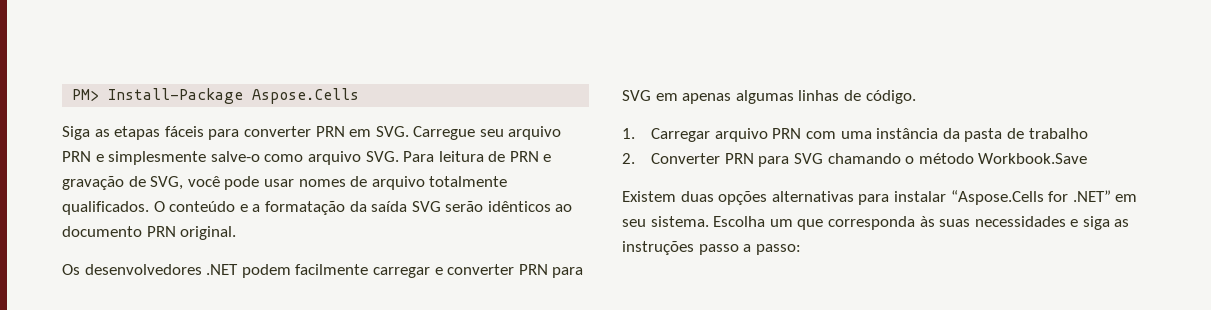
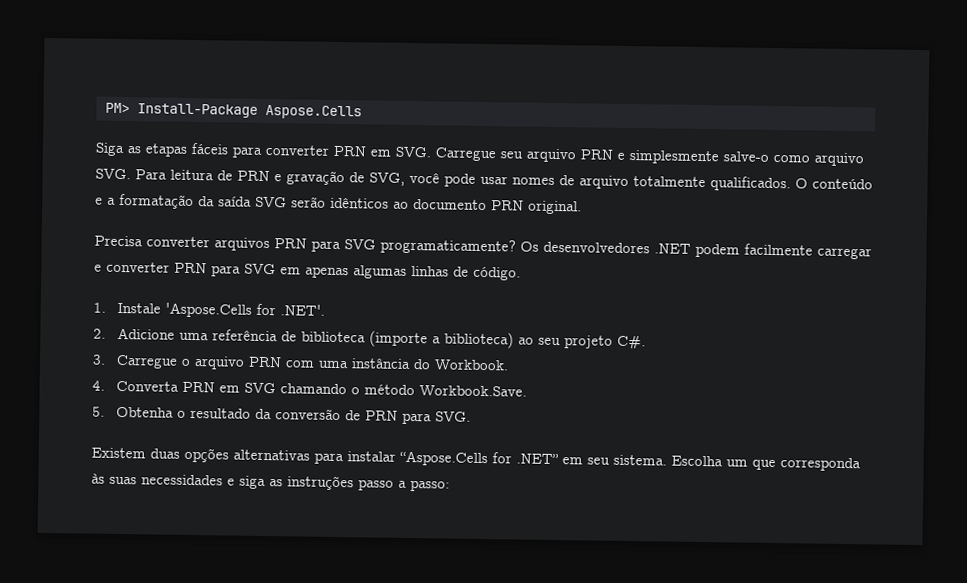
(237, 233) none -> [94,235,516,255] Precisa converter arquivos PRN para SVG programaticamente?
[651,128,711,142] Carregar -> [117,302,326,318] [93,327,647,350] [92,354,192,369] Instale 'Aspose.Cells for .NET'. // 2. Adicione uma referência de biblioteca (importe a biblioteca) ao seu projeto C#. // 3. Carregue o
[942,128,1088,142] [622,153,1088,167] da pasta de trabalho // 2. Converter PRN para SVG chamando o método Workbook.Save -> [413,359,510,371] [92,380,528,397] [92,406,472,425] do Workbook. // 4. Converta PRN em SVG chamando o método Workbook.Save. // 5. Obtenha o resultado da conversão de PRN para SVG.

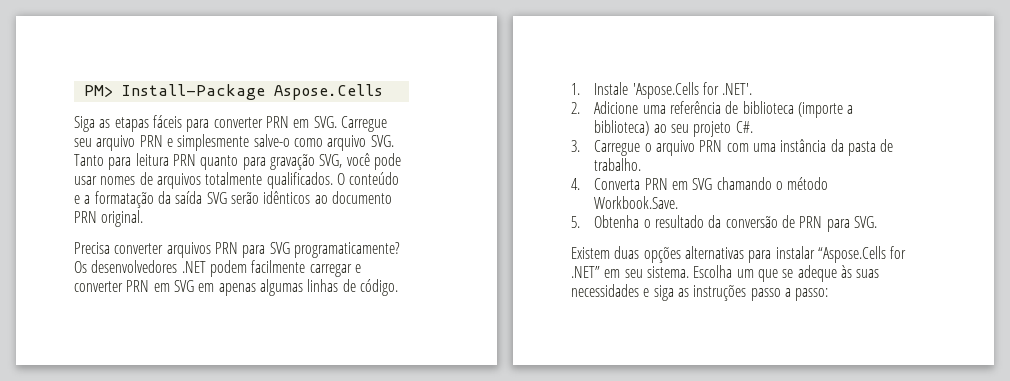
[135,169,365,186] Para leitura de PRN e gravação de -> [74,153,315,170] Tanto para leitura PRN quanto para gravação
[579,175,629,189] arquivo -> [156,173,201,189] arquivos
[211,265,241,277] para -> [153,283,170,292] em
[413,359,510,371] do Workbook. -> [830,139,894,156] [594,158,642,171] da pasta de trabalho.
[780,457,861,472] corresponda -> [782,265,837,282] se adeque

